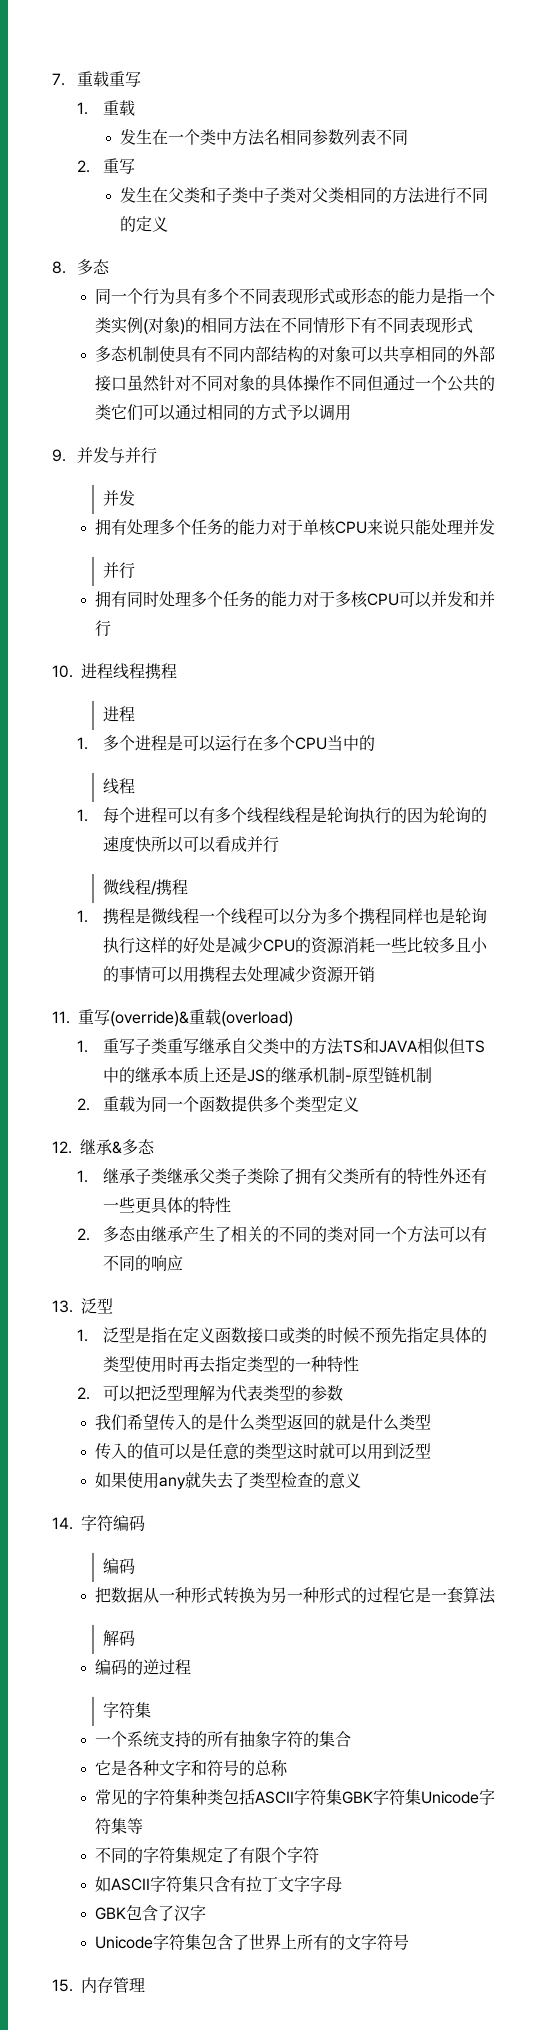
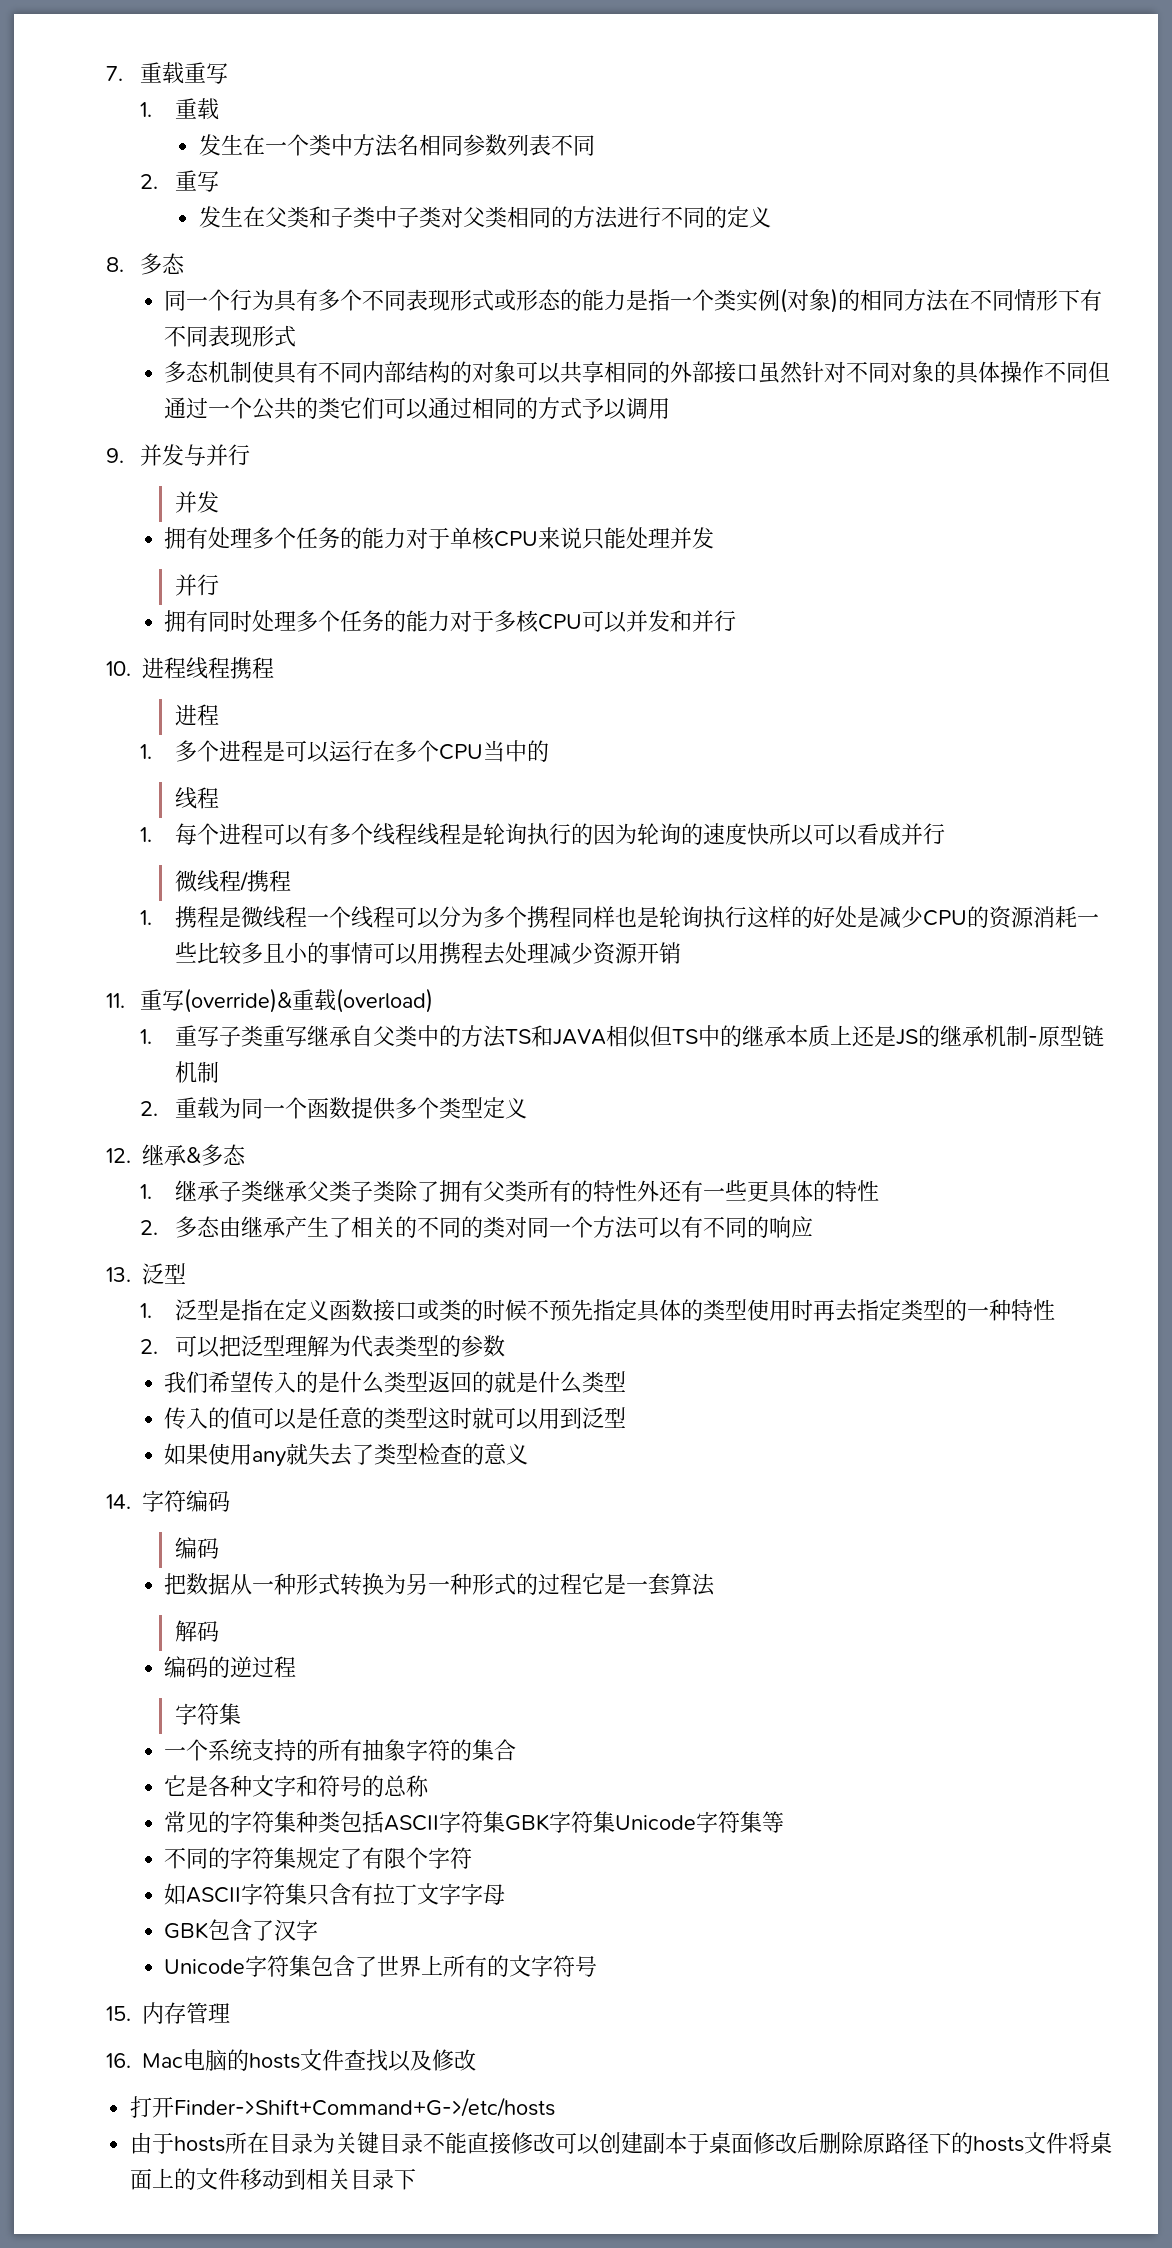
(145, 1984) none -> [106,2049,476,2072] [130,2096,556,2118] [130,2132,1113,2155] [130,2168,417,2190] // 16. Mac电脑的hosts文件查找以及修改 // 打开Finder->Shift+Command+G->/etc/hosts // 由于hosts所在目录为关键目录不能直接修改可以创建副本于桌面修改后删除原路径下的hosts文件将桌面上的文件移动到相关目录下

